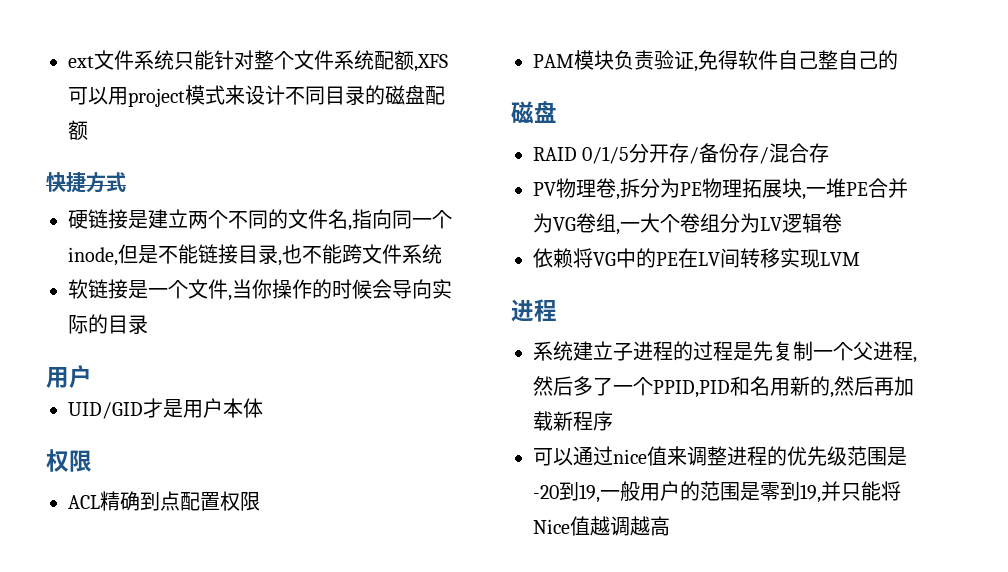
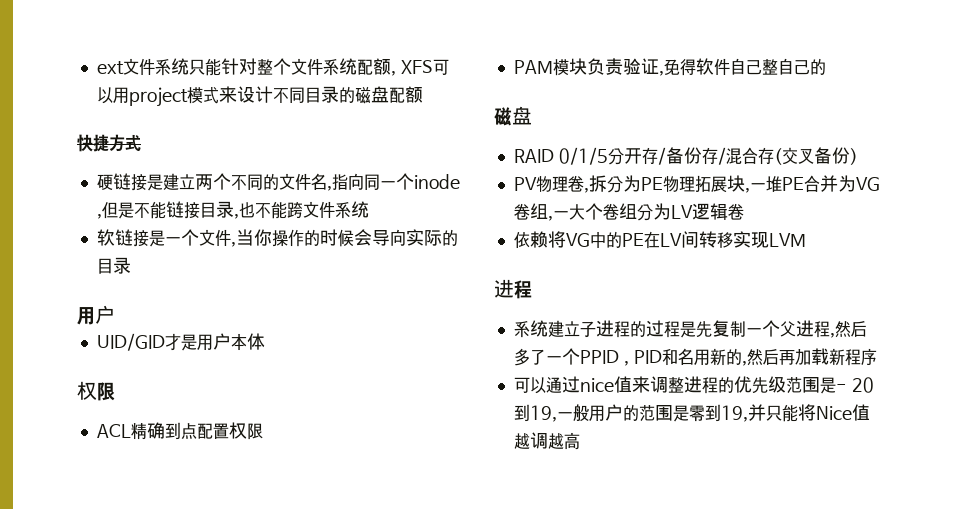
[414,54,448,72] ,XFS -> [390,60,433,76] , XFS
[68,247,118,266] inode, -> [413,174,460,189] [96,214,102,219] inode ,
(830, 153) none -> [773,147,858,165] (交叉备份)
[653,380,730,398] PPID,PID -> [579,350,662,366] PPID , PID
[533,485,559,499] -20 -> [835,377,874,393] - 20

